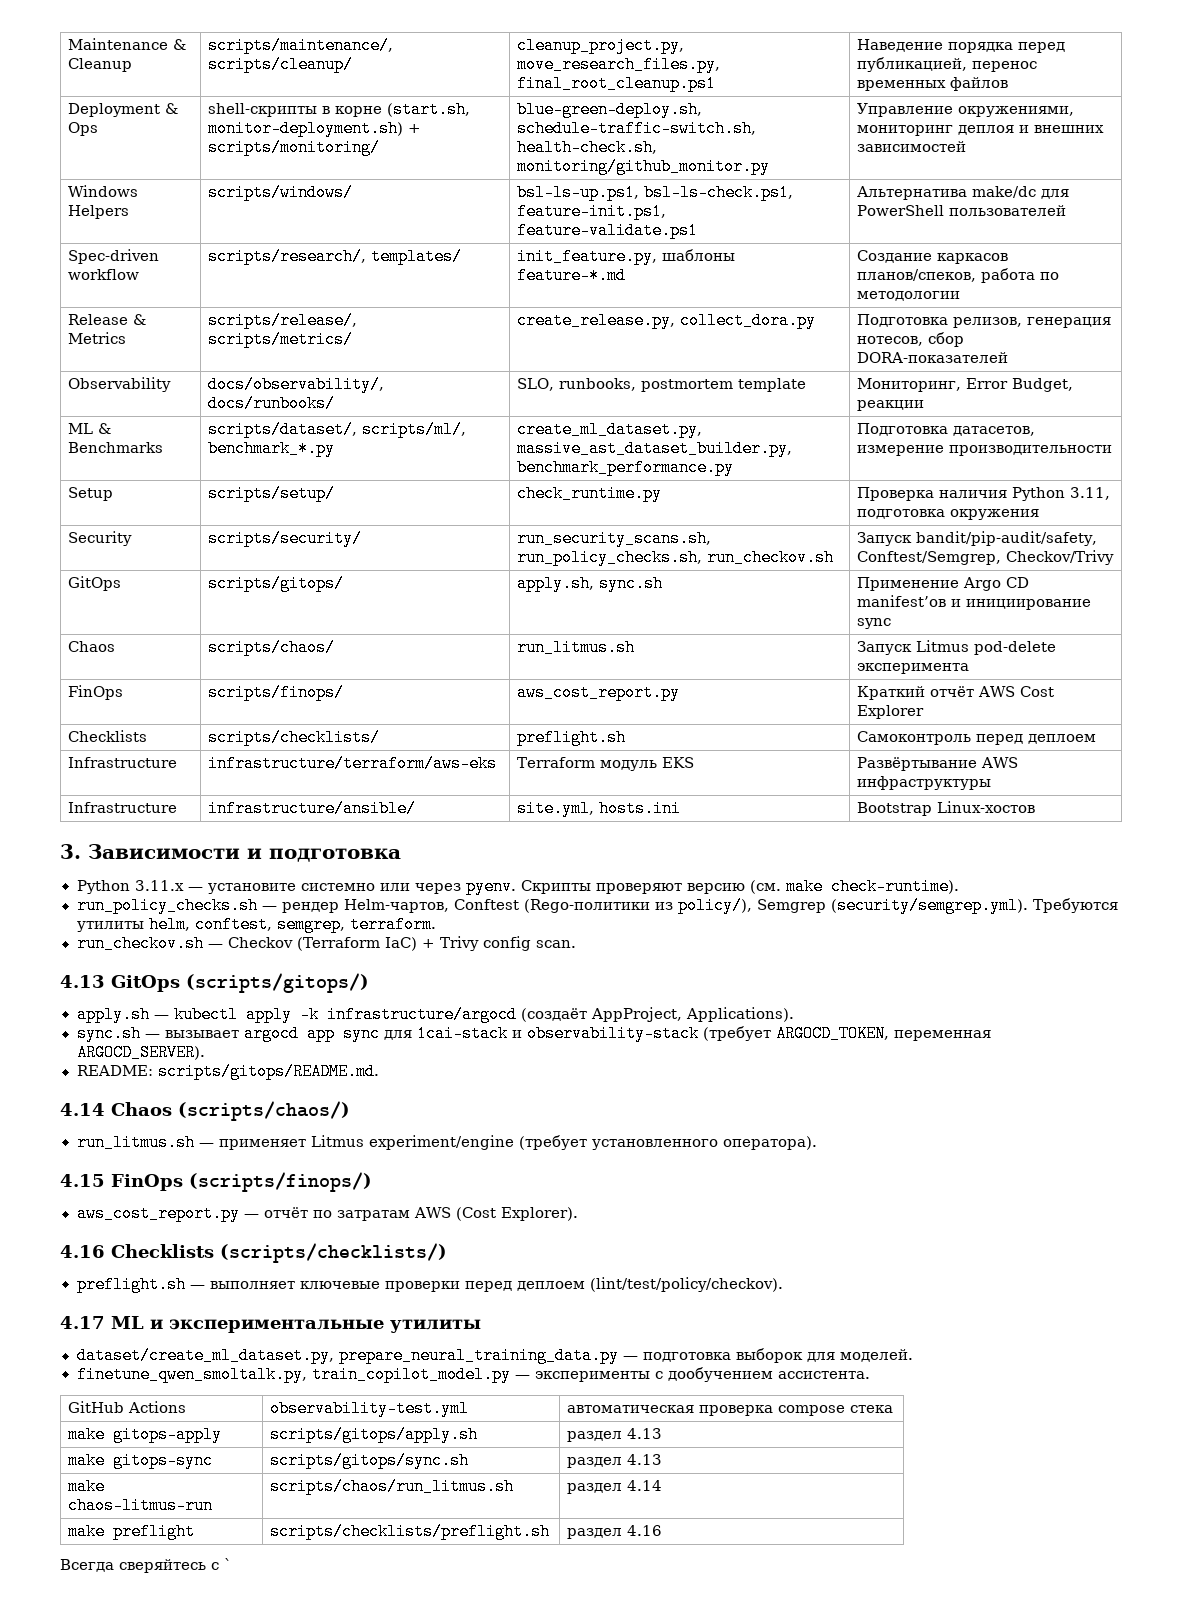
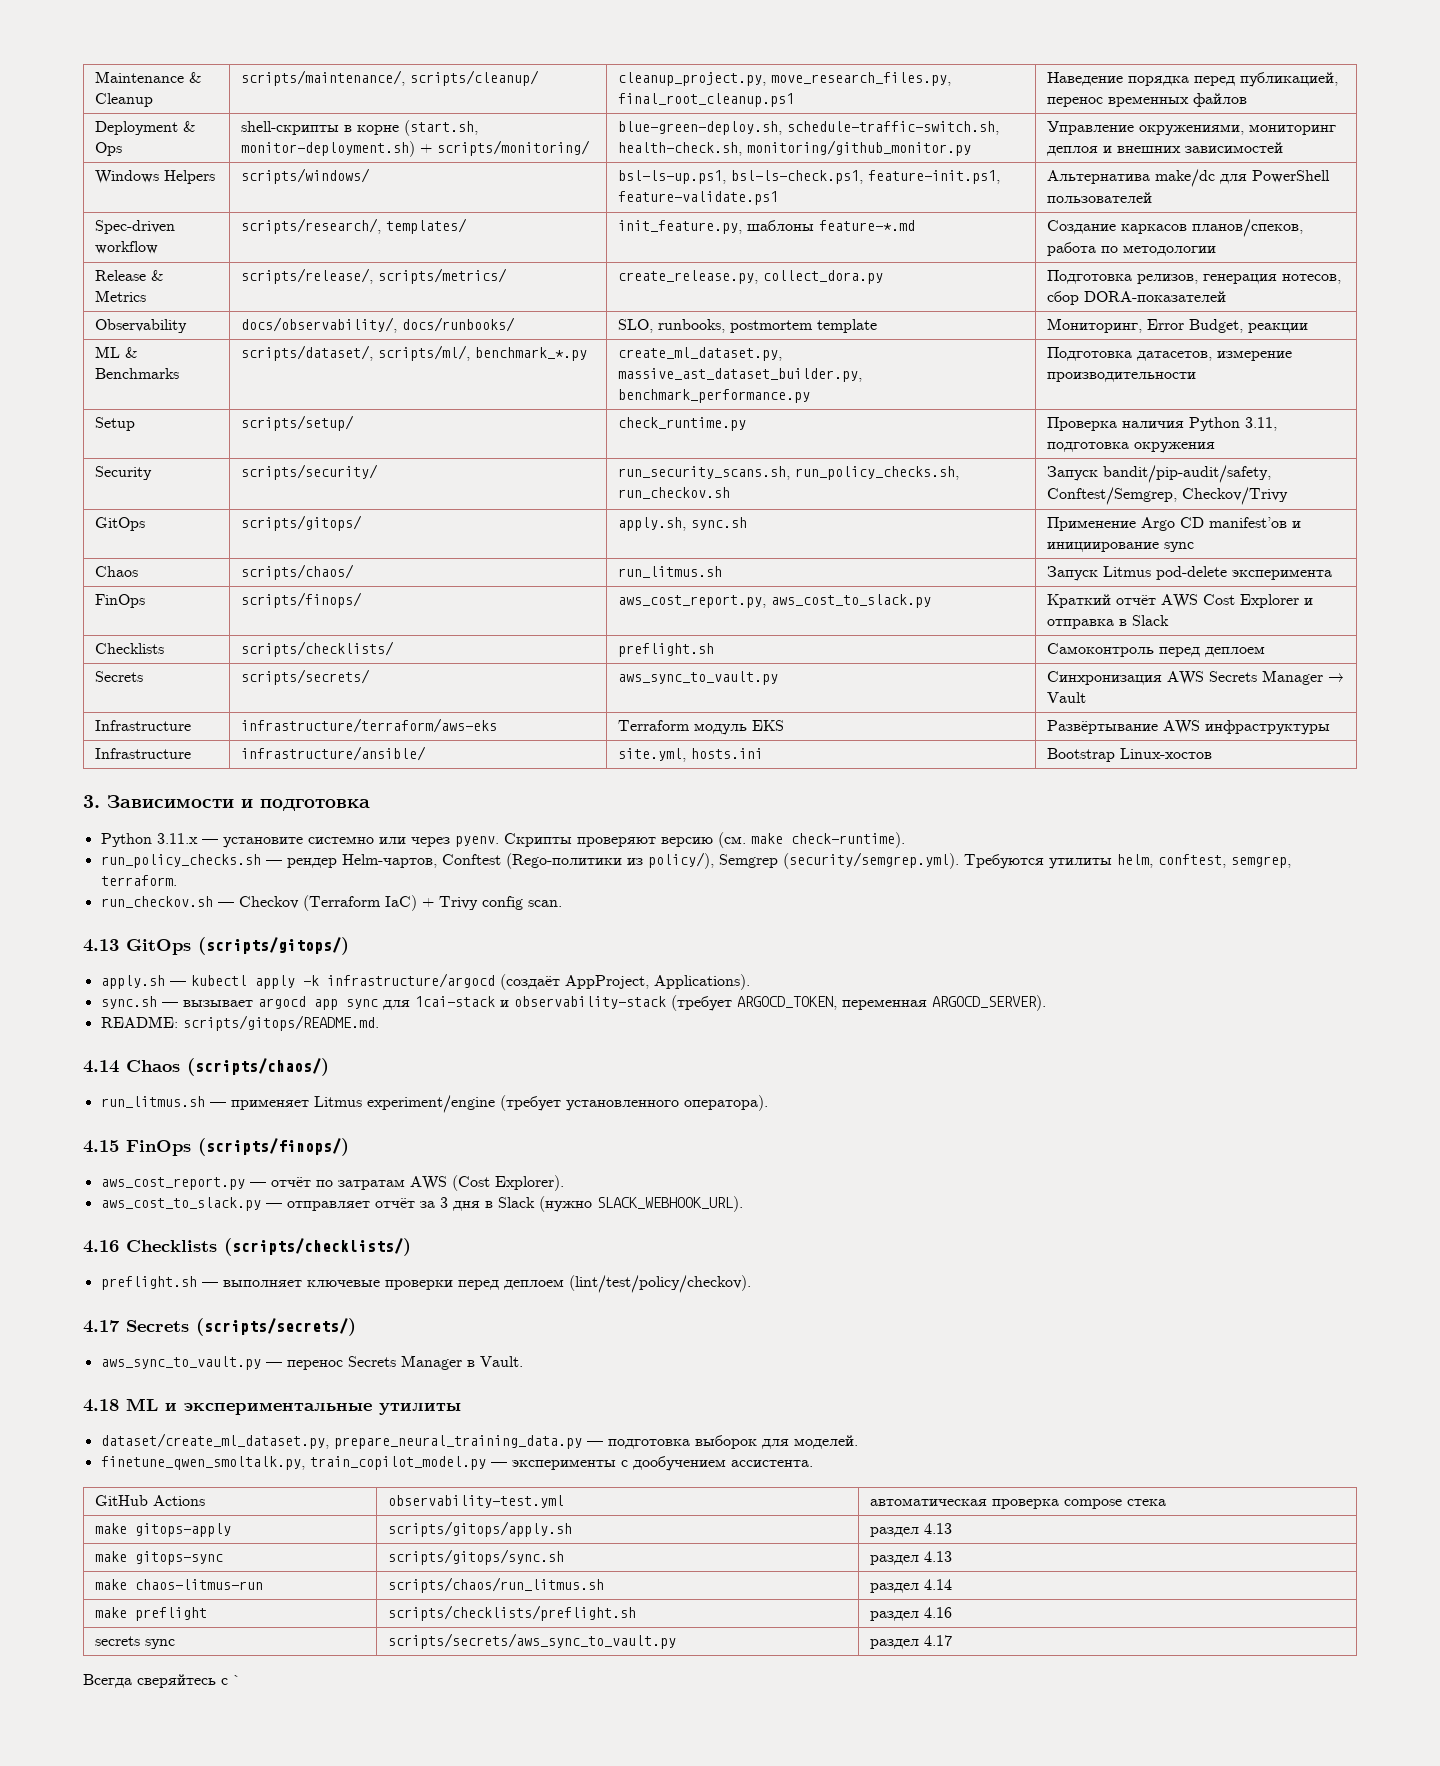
[517,684,681,701] aws_cost_report.py -> [617,594,931,608] aws_cost_report.py, aws_cost_to_slack.py
(925, 712) none -> [1303,598,1313,605] [1046,615,1169,629] и отправка в Slack
(1097, 739) none -> [94,671,143,682] [240,669,370,685] [617,671,778,685] [1046,670,1344,685] [1046,692,1086,703] // Secrets | scripts/secrets/ | aws_sync_to_vault.py | Синхронизация AWS Secrets Manager → Vault
(578, 1214) none -> [100,1196,743,1212] // aws_cost_to_slack.py — отправляет отчёт за 3 дня в Slack (нужно SLACK_WEBHOOK_URL).
(105, 1322) none -> [126,1318,356,1336] [100,1355,523,1370] [83,1399,119,1412] Secrets (scripts/secrets/) // aws_sync_to_vault.py — перенос Secrets Manager в Vault. // 4.18
(663, 1530) none -> [94,1636,175,1649] [387,1633,676,1649] [869,1635,952,1649] // secrets sync | scripts/secrets/aws_sync_to_vault.py | раздел 4.17

